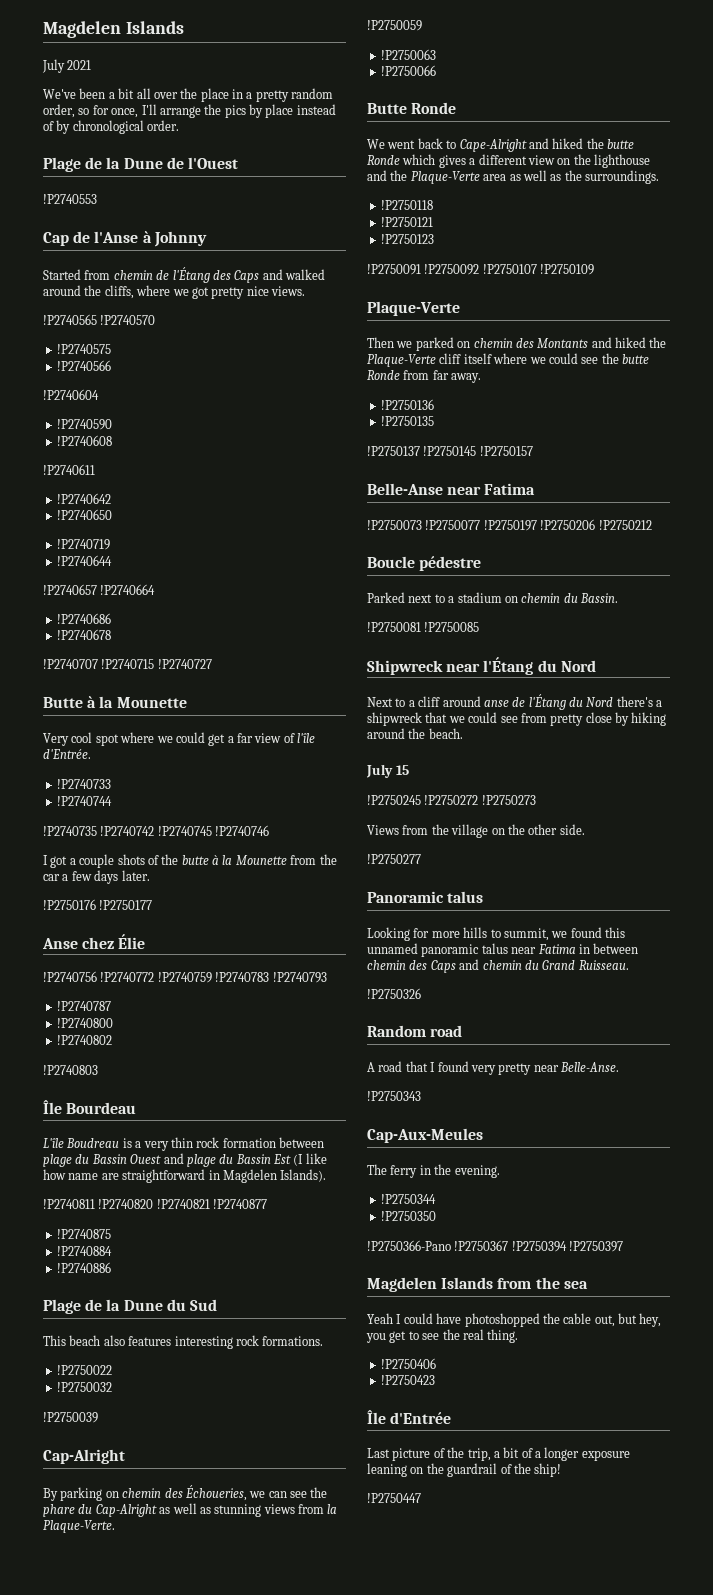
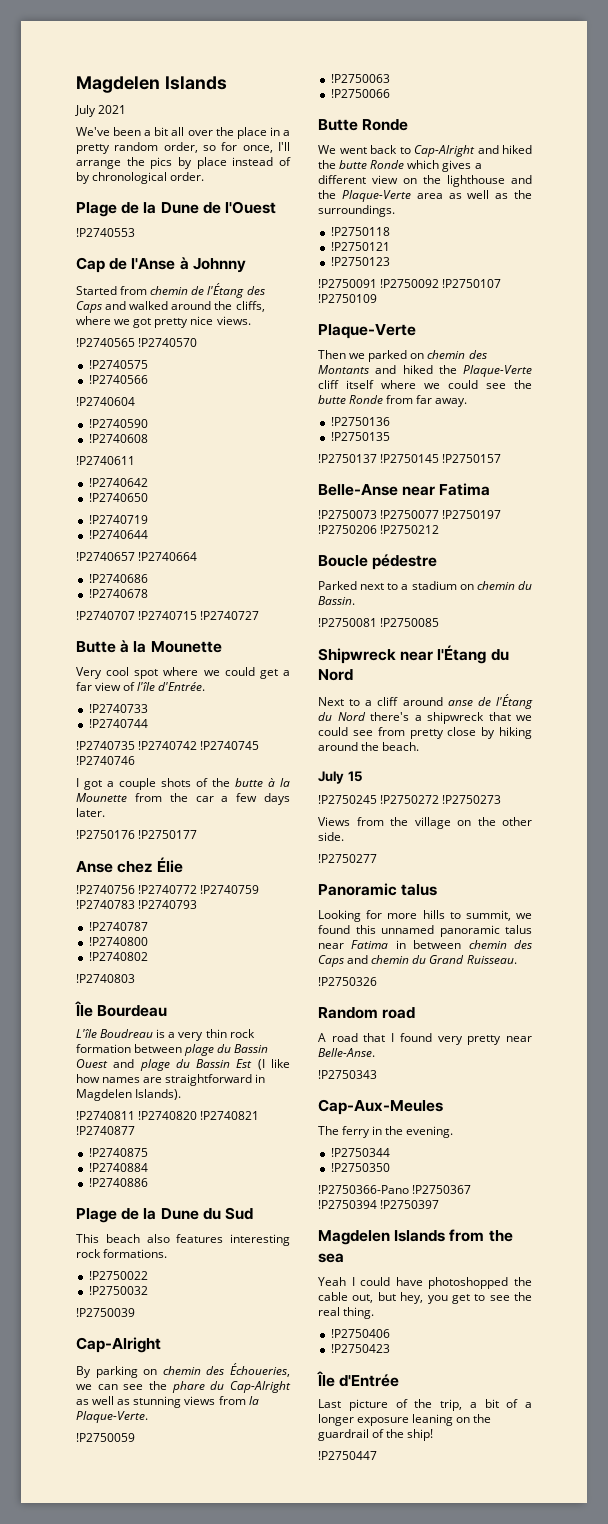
[68,1173,99,1180] name -> [102,1077,141,1083] names
[459,139,527,152] Cape-Alright -> [414,145,475,157] Cap-Alright

